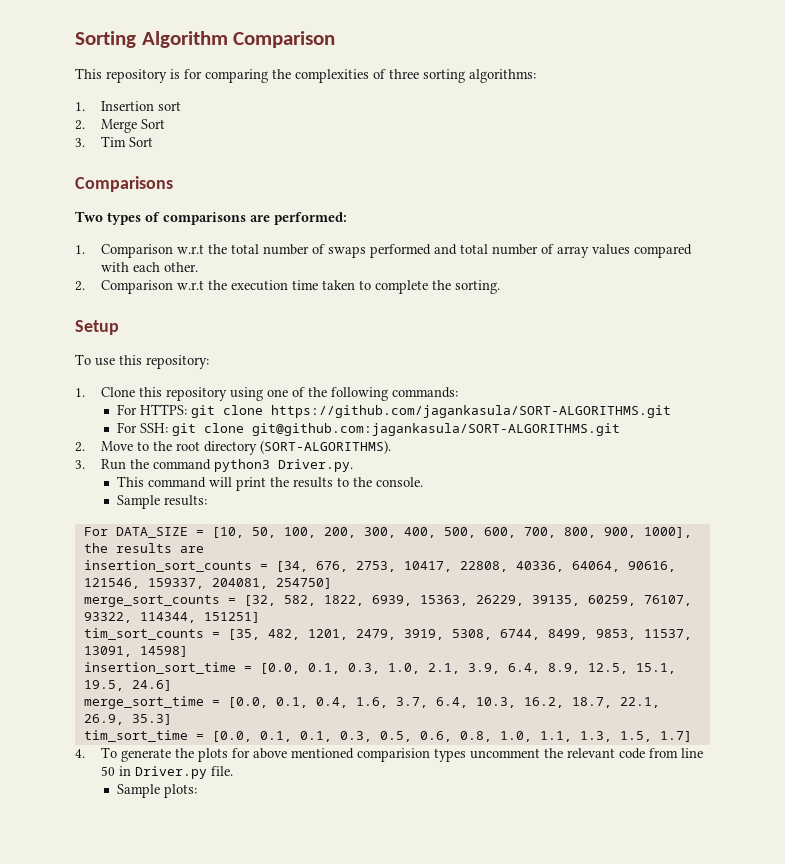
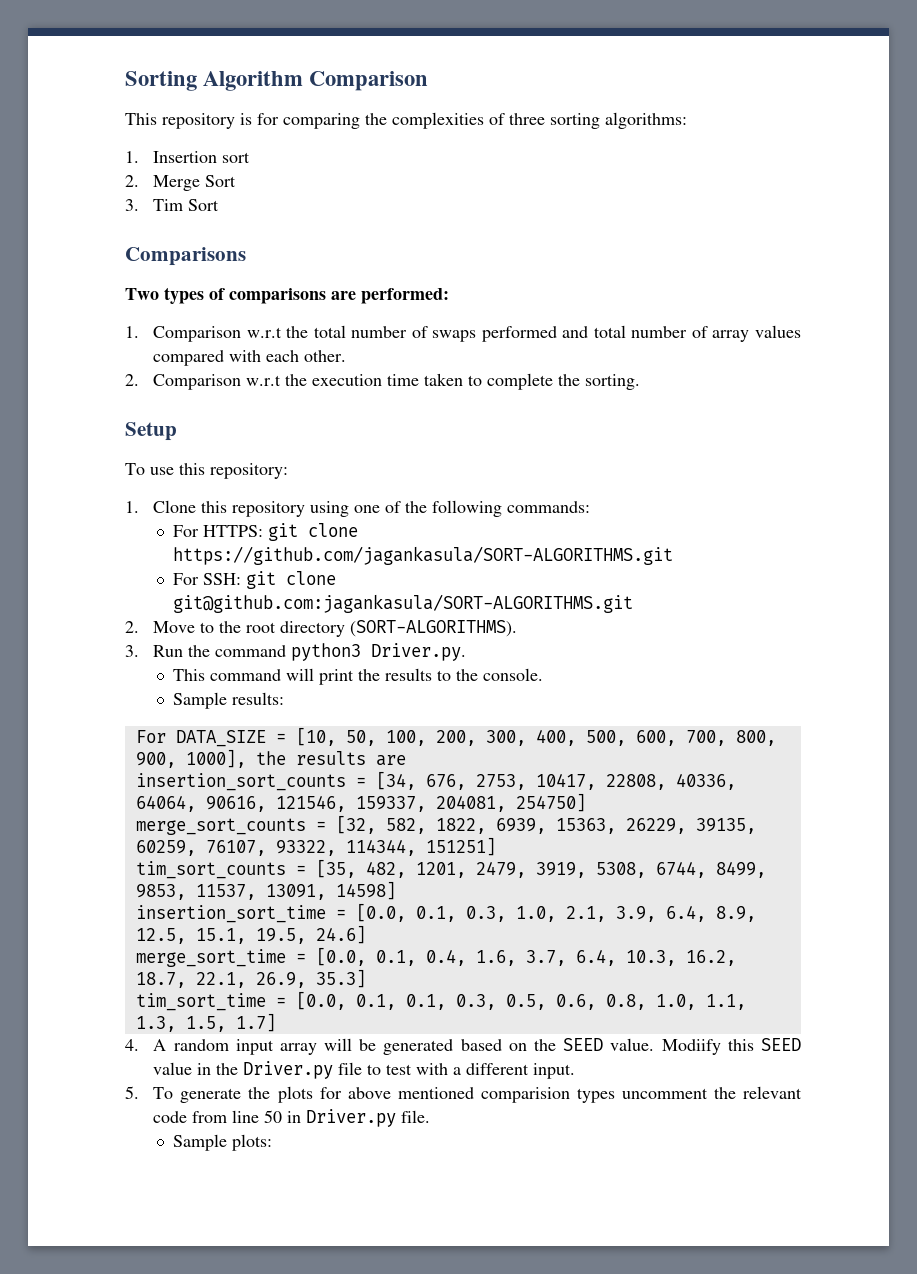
(85, 753) none -> [153,1038,801,1055] [153,1061,576,1079] [125,1086,139,1099] A random input array will be generated based on the SEED value. Modiify this SEED value in the Driver.py file to test with a different input. // 5.

